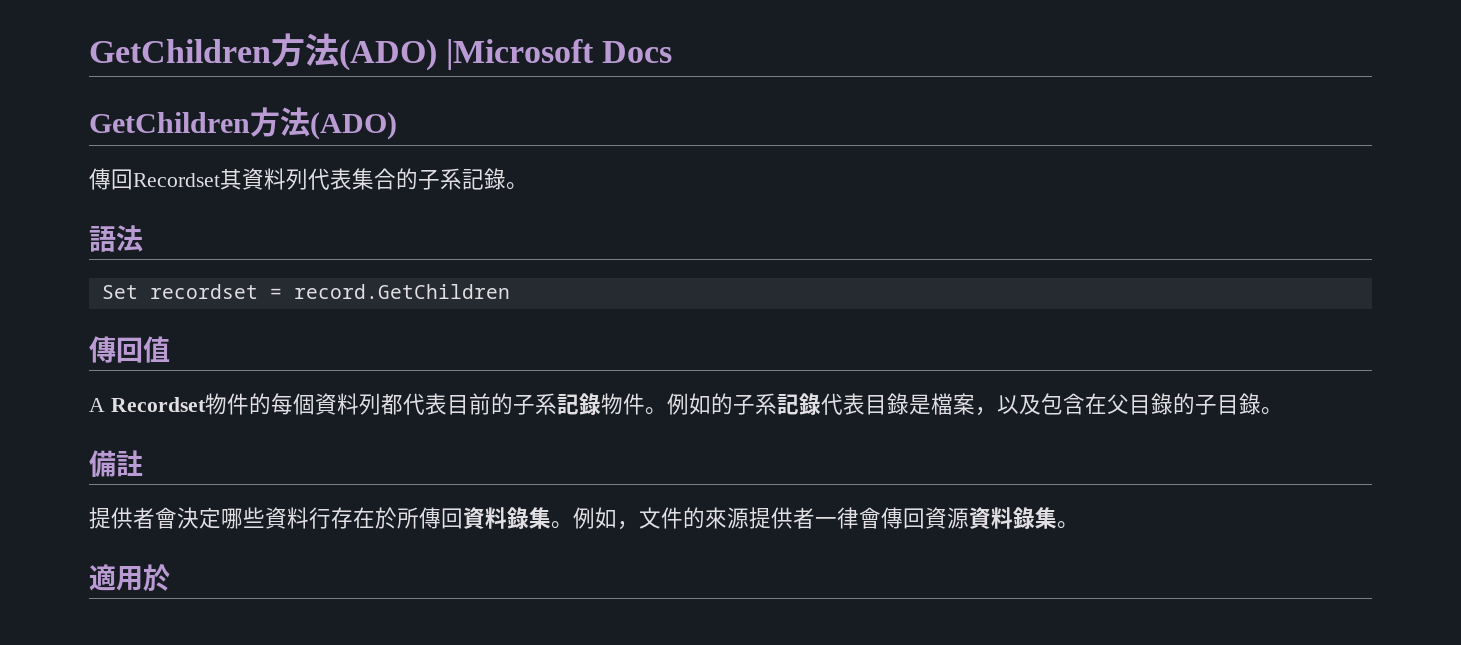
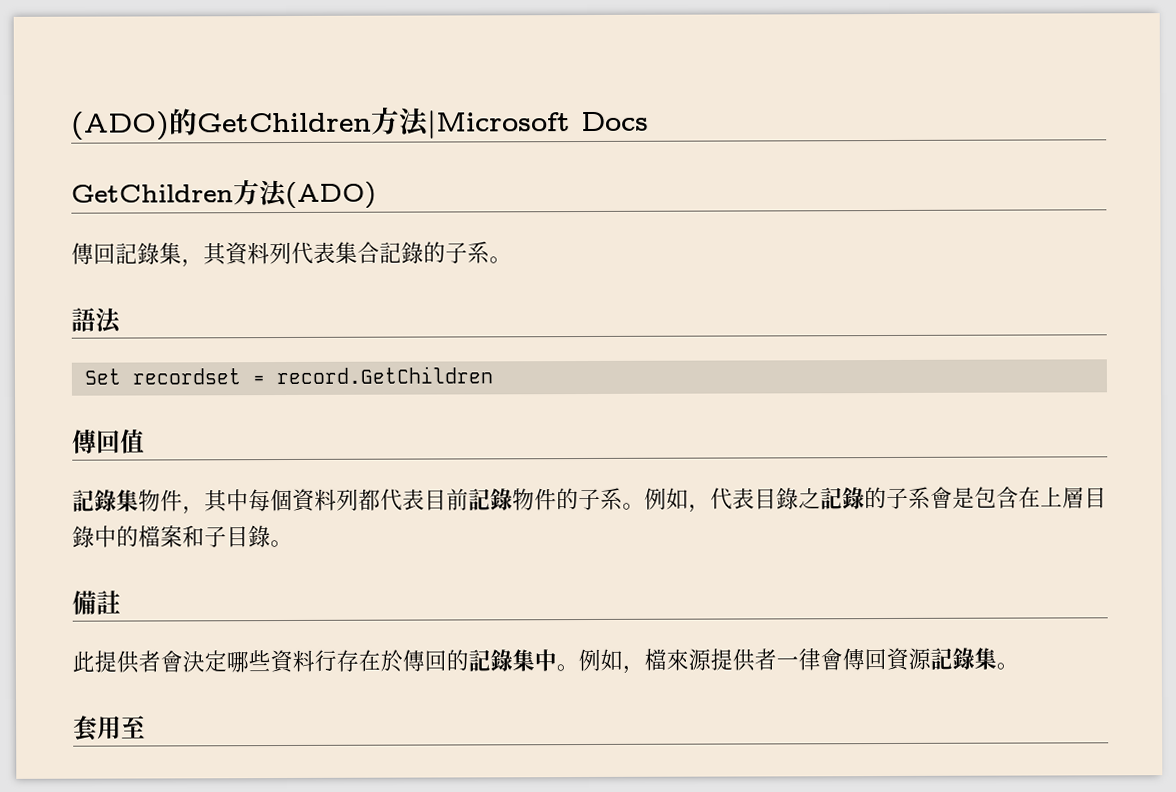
[89,33,437,71] GetChildren方法(ADO) -> [71,106,430,141] (ADO)的GetChildren方法
[133,173,220,187] Recordset -> [115,242,204,268] 記錄集，
[396,168,506,190] 的子系記錄 -> [379,241,490,264] 記錄的子系
[89,393,271,415] A Recordset物件的 -> [72,489,249,515] 記錄集物件，其中
[490,393,557,415] 的子系 -> (469, 499) none
[644,393,1195,416] 。例如的子系記錄代表目錄是檔案，以及包含在父目錄的 -> [556,486,1107,513] [72,525,205,548] 的子系。例如，代表目錄之記錄的子系會是包含在上層目錄中的檔案和
(143, 463) none -> [72,650,95,673] 此
[397,507,705,530] 所傳回資料錄集。例如，文件的 -> [402,648,667,674] 傳回的記錄集中。例如，檔
[969,507,1013,529] 資料 -> [930,647,953,670] 記
[89,564,170,592] 適用於 -> [73,715,146,741] 套用至

